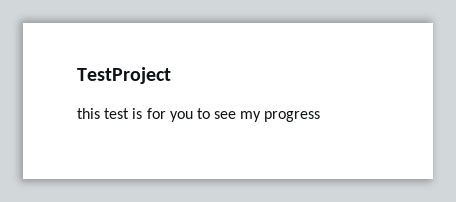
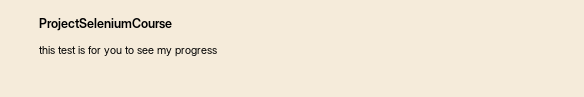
[77,67,171,84] TestProject -> [39,18,172,31] ProjectSeleniumCourse

